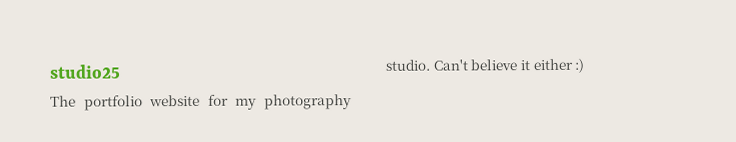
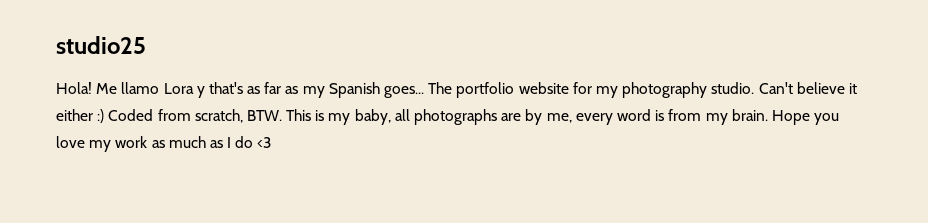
(121, 71) none -> [56,82,425,98] Hola! Me llamo Lora y that's as far as my Spanish goes...
(586, 65) none -> [108,109,840,125] [56,136,272,152] Coded from scratch, BTW. This is my baby, all photographs are by me, every word is from my brain. Hope you love my work as much as I do <3

